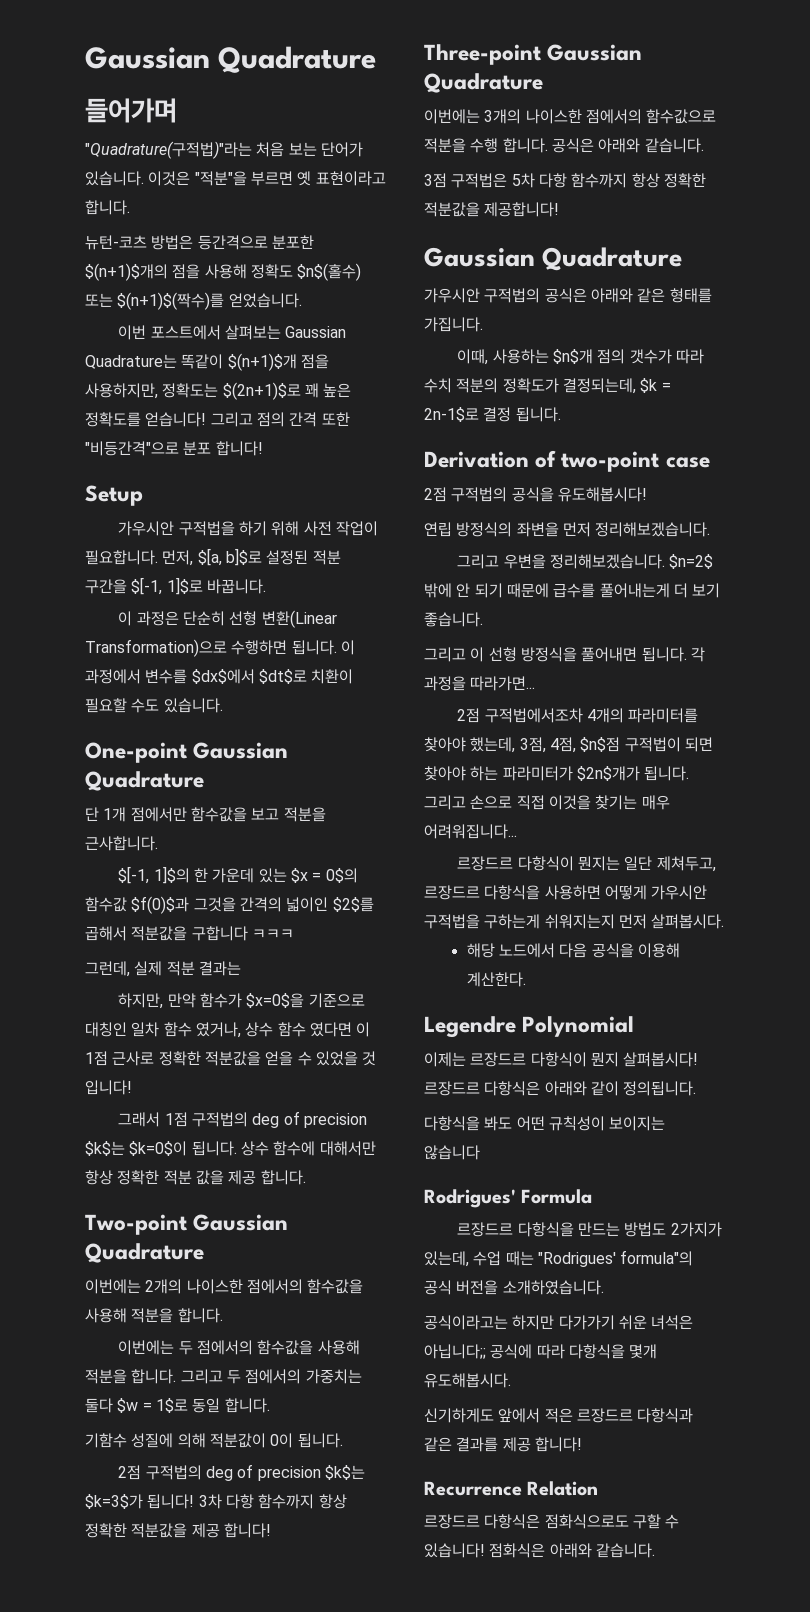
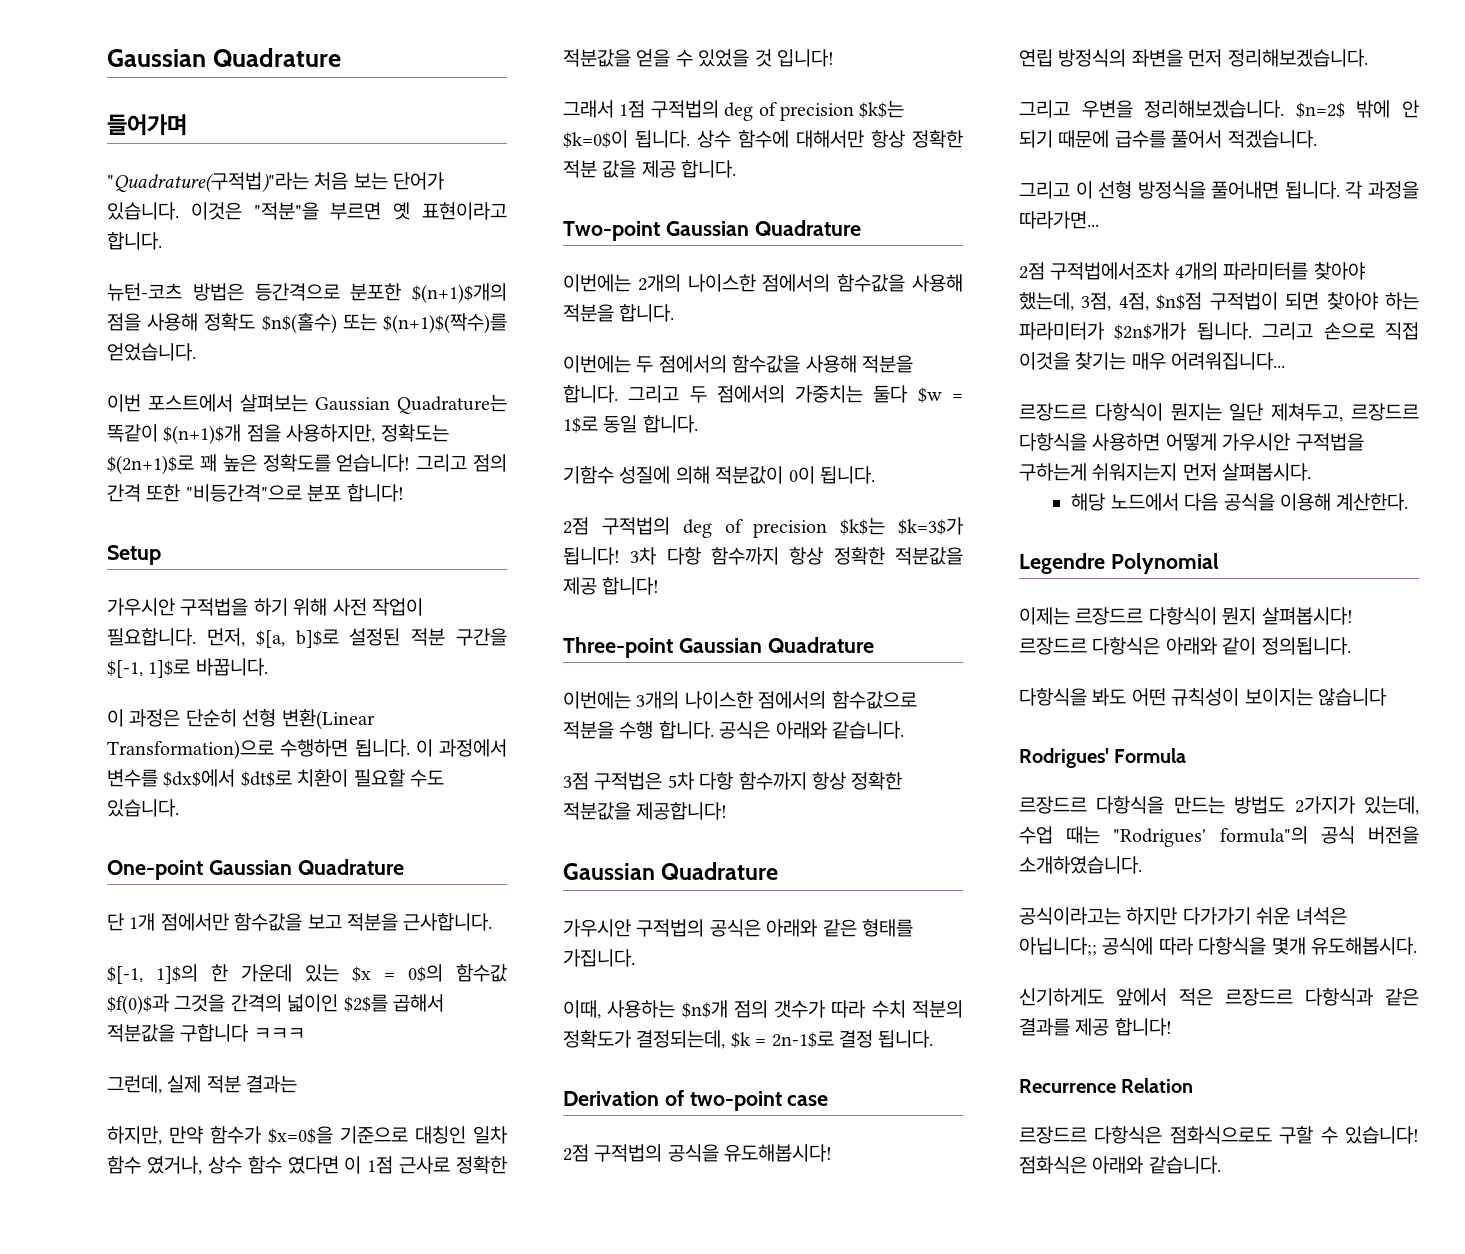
[599,583,721,598] [424,612,483,627] 풀어내는게 더 보기 좋습니다. -> [1171,130,1317,148] 풀어서 적겠습니다.

